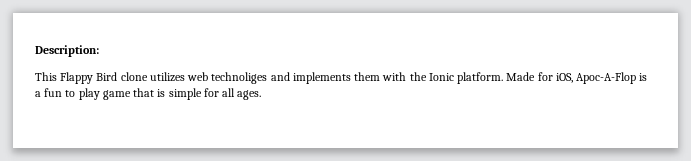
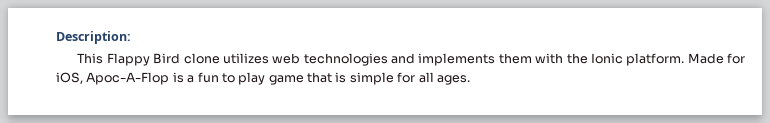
[211,72,268,84] technoliges -> [303,53,388,66] technologies

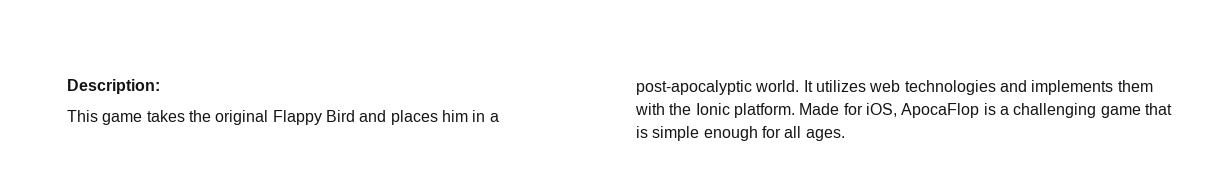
[106,53,220,66] Flappy Bird clone -> [102,110,499,125] [636,80,813,95] game takes the original Flappy Bird and places him in a post-apocalyptic world. It
[86,72,170,85] Apoc-A-Flop -> [901,103,980,118] ApocaFlop
[197,72,266,85] fun to play -> [1013,103,1097,118] challenging
(394, 78) none -> [703,126,758,141] enough

